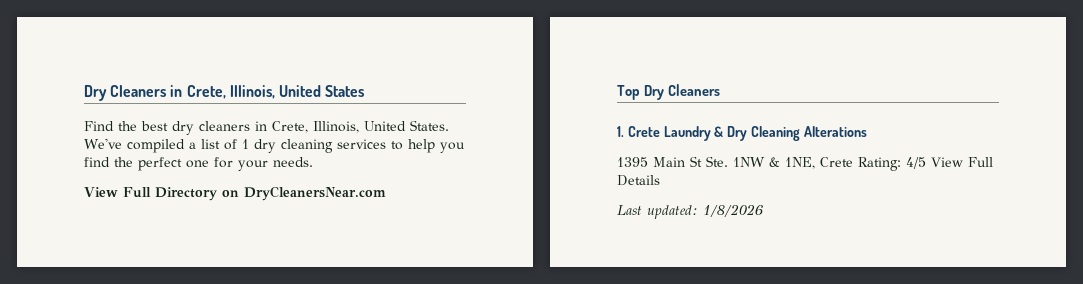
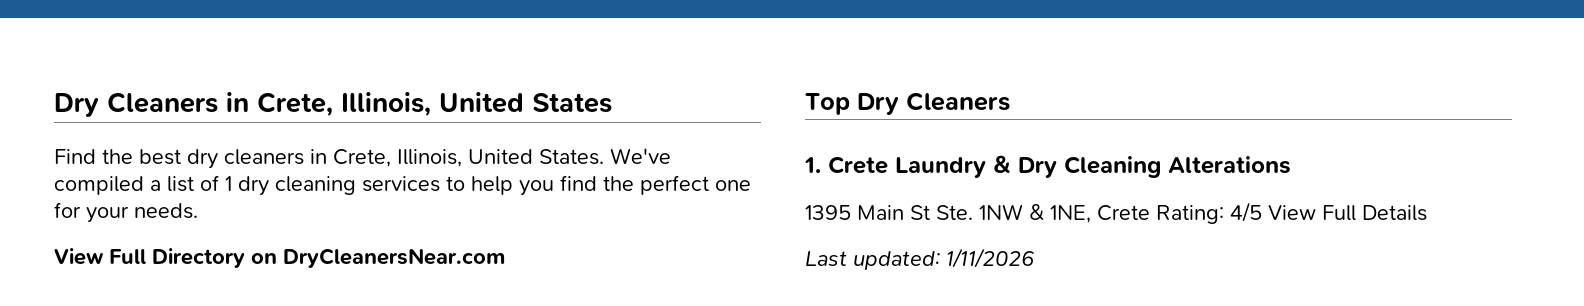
[703,204,763,217] 1/8/2026 -> [946,248,1035,268] 1/11/2026

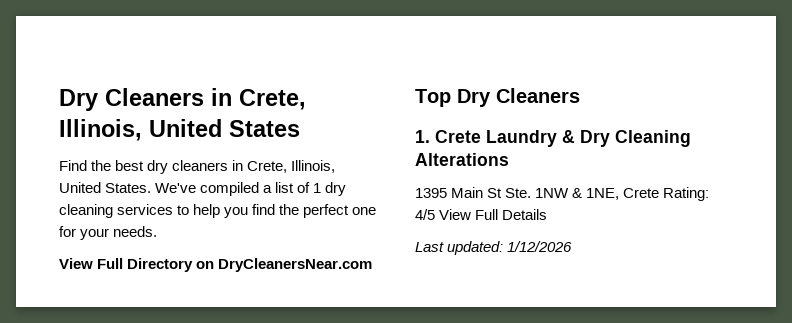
[946,248,1035,268] 1/11/2026 -> [507,241,573,252] 1/12/2026

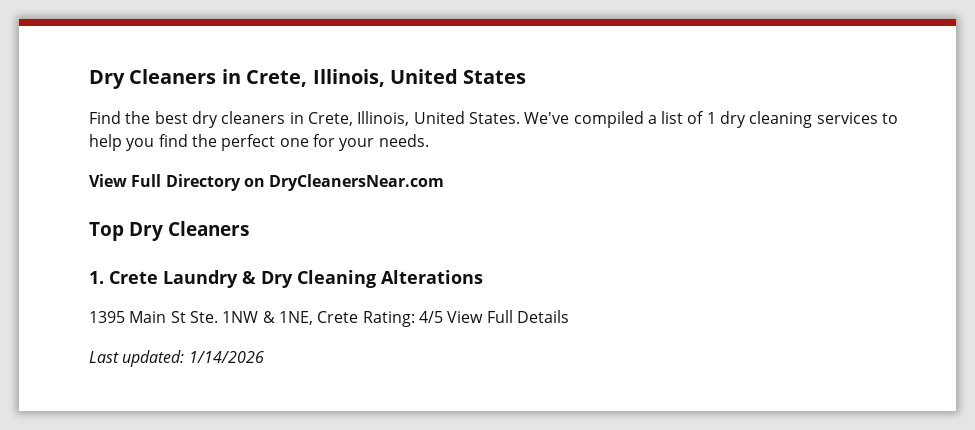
[507,241,573,252] 1/12/2026 -> [188,351,264,363] 1/14/2026

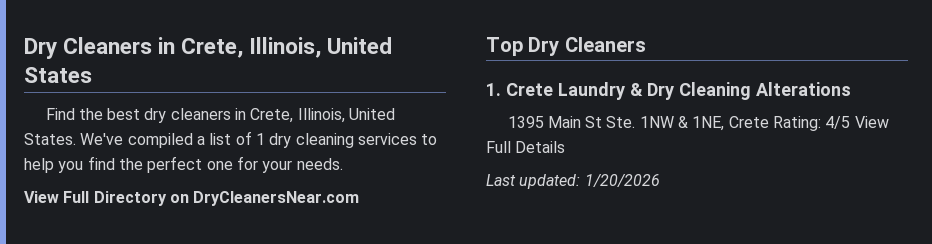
[188,351,264,363] 1/14/2026 -> [584,174,660,187] 1/20/2026

